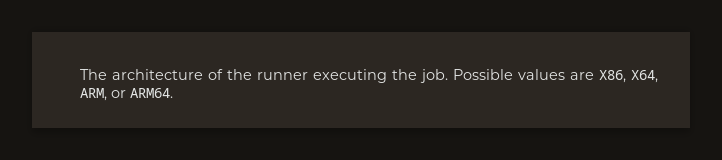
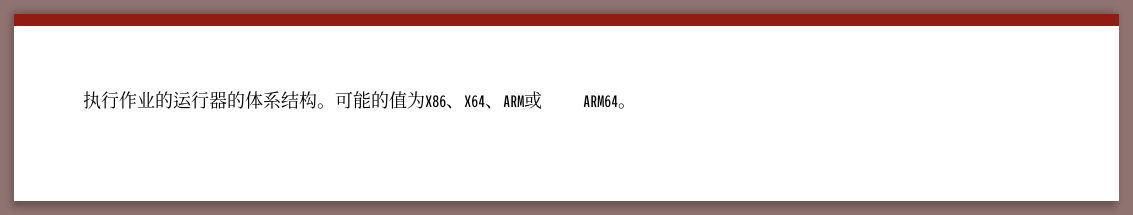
[80,69,658,83] [80,88,173,101] The architecture of the runner executing the job. Possible values are X86, X64, ARM, or ARM64. -> [83,91,636,109] 执行作业的运行器的体系结构。可能的值为X86、X64、ARM或ARM64。

